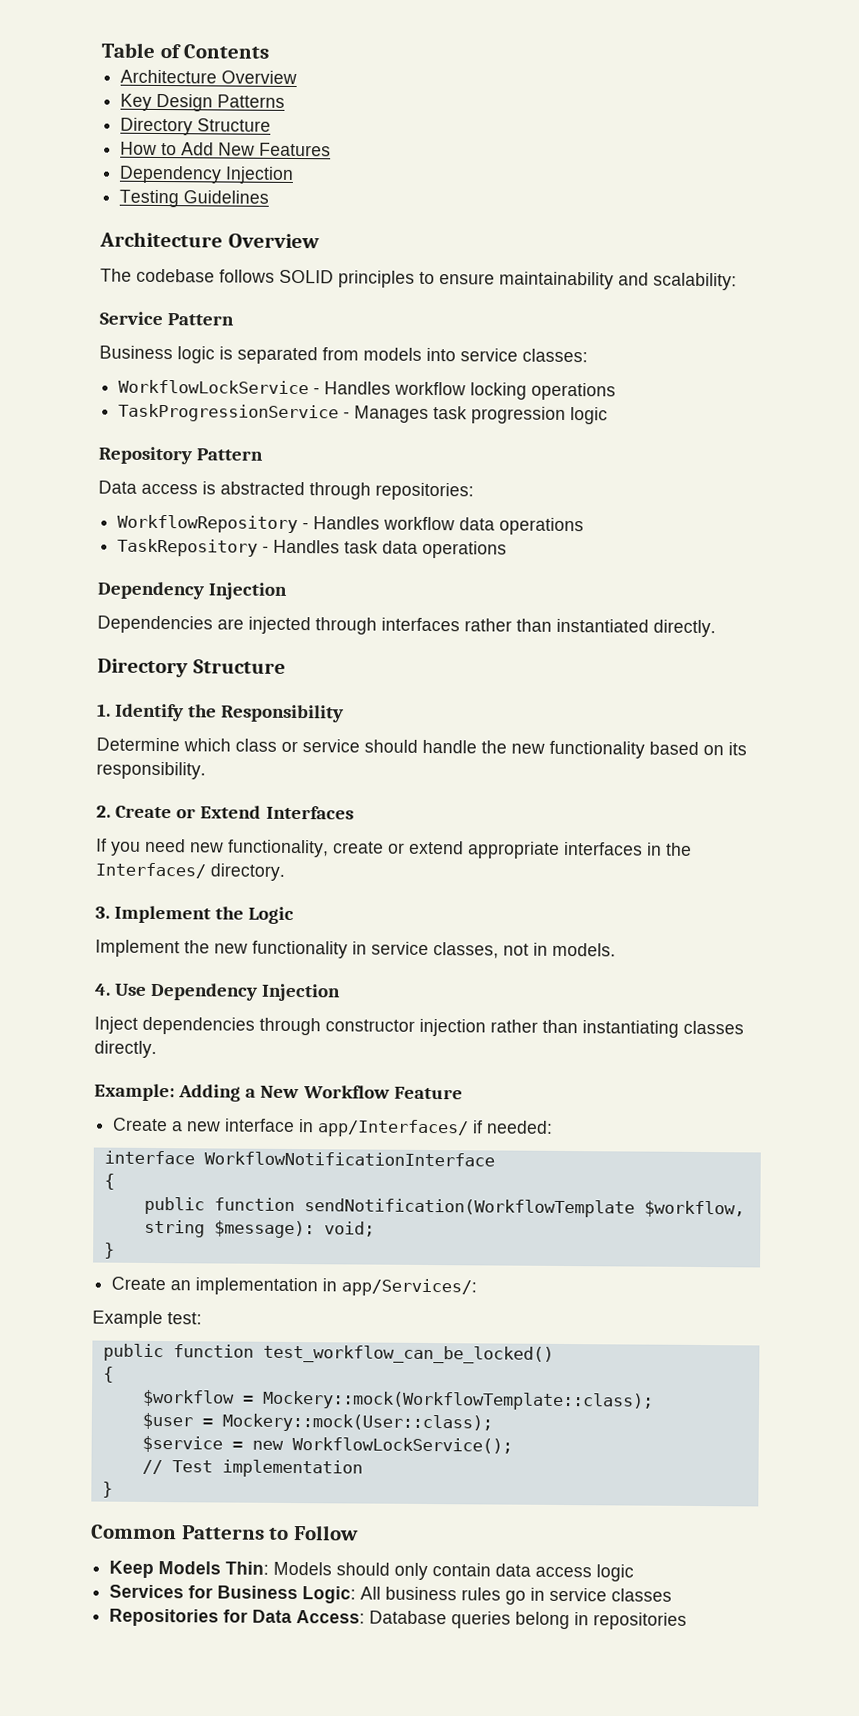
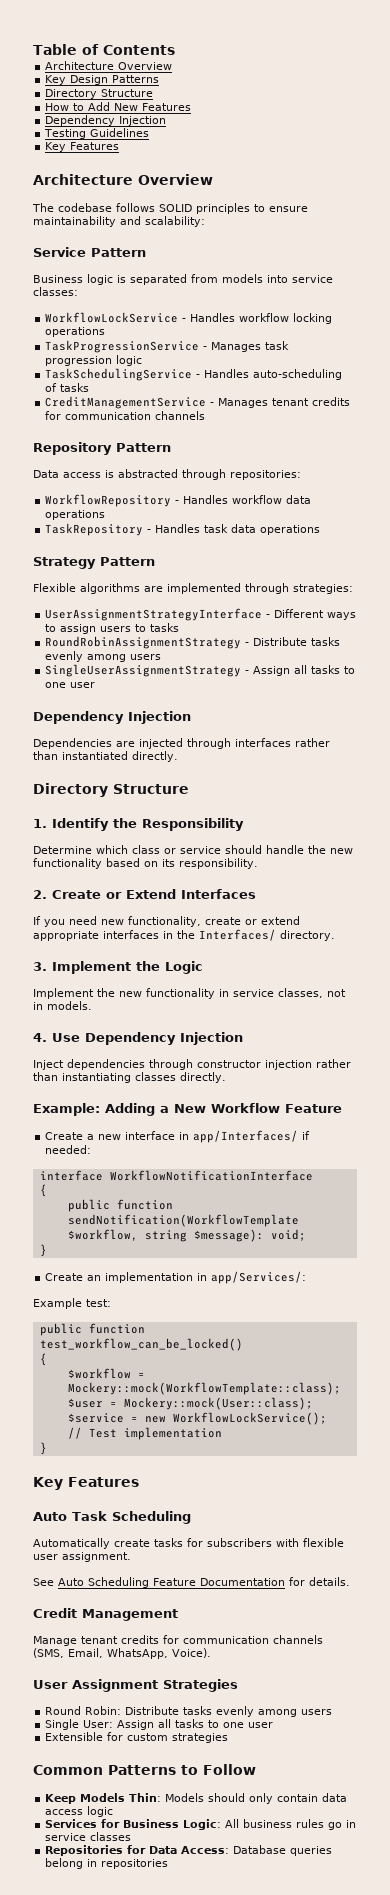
(270, 197) none -> [45,142,120,152] // Key Features
(609, 416) none -> [45,368,343,381] [45,383,90,392] [45,396,351,409] [45,411,206,420] // TaskSchedulingService - Handles auto-scheduling of tasks // CreditManagementService - Manages tenant credits for communication channels
(508, 549) none -> [33,557,155,569] [33,583,353,594] [45,608,357,621] [45,623,180,634] [45,636,341,649] [45,651,162,662] [45,664,356,677] [45,682,96,688] // Strategy Pattern // Flexible algorithms are implemented through strategies: // UserAssignmentStrategyInterface - Different ways to assign users to tasks // RoundRobinAssignmentStrategy - Distribute tasks evenly among users // SingleUserAssignmentStrategy - Assign all tasks to one user
(113, 1489) none -> [33,1477,139,1490] [33,1511,191,1524] [33,1538,344,1549] [33,1552,131,1562] [33,1577,350,1588] [33,1608,178,1621] [33,1635,323,1646] [33,1648,211,1659] [33,1679,238,1692] [45,1706,333,1717] [45,1719,274,1730] [45,1732,229,1743] // Key Features // Auto Task Scheduling // Automatically create tasks for subscribers with flexible user assignment. // See Auto Scheduling Feature Documentation for details. // Credit Management // Manage tenant credits for communication channels (SMS, Email, WhatsApp, Voice). // User Assignment Strategies // Round Robin: Distribute tasks evenly among users // Single User: Assign all tasks to one user // Extensible for custom strategies

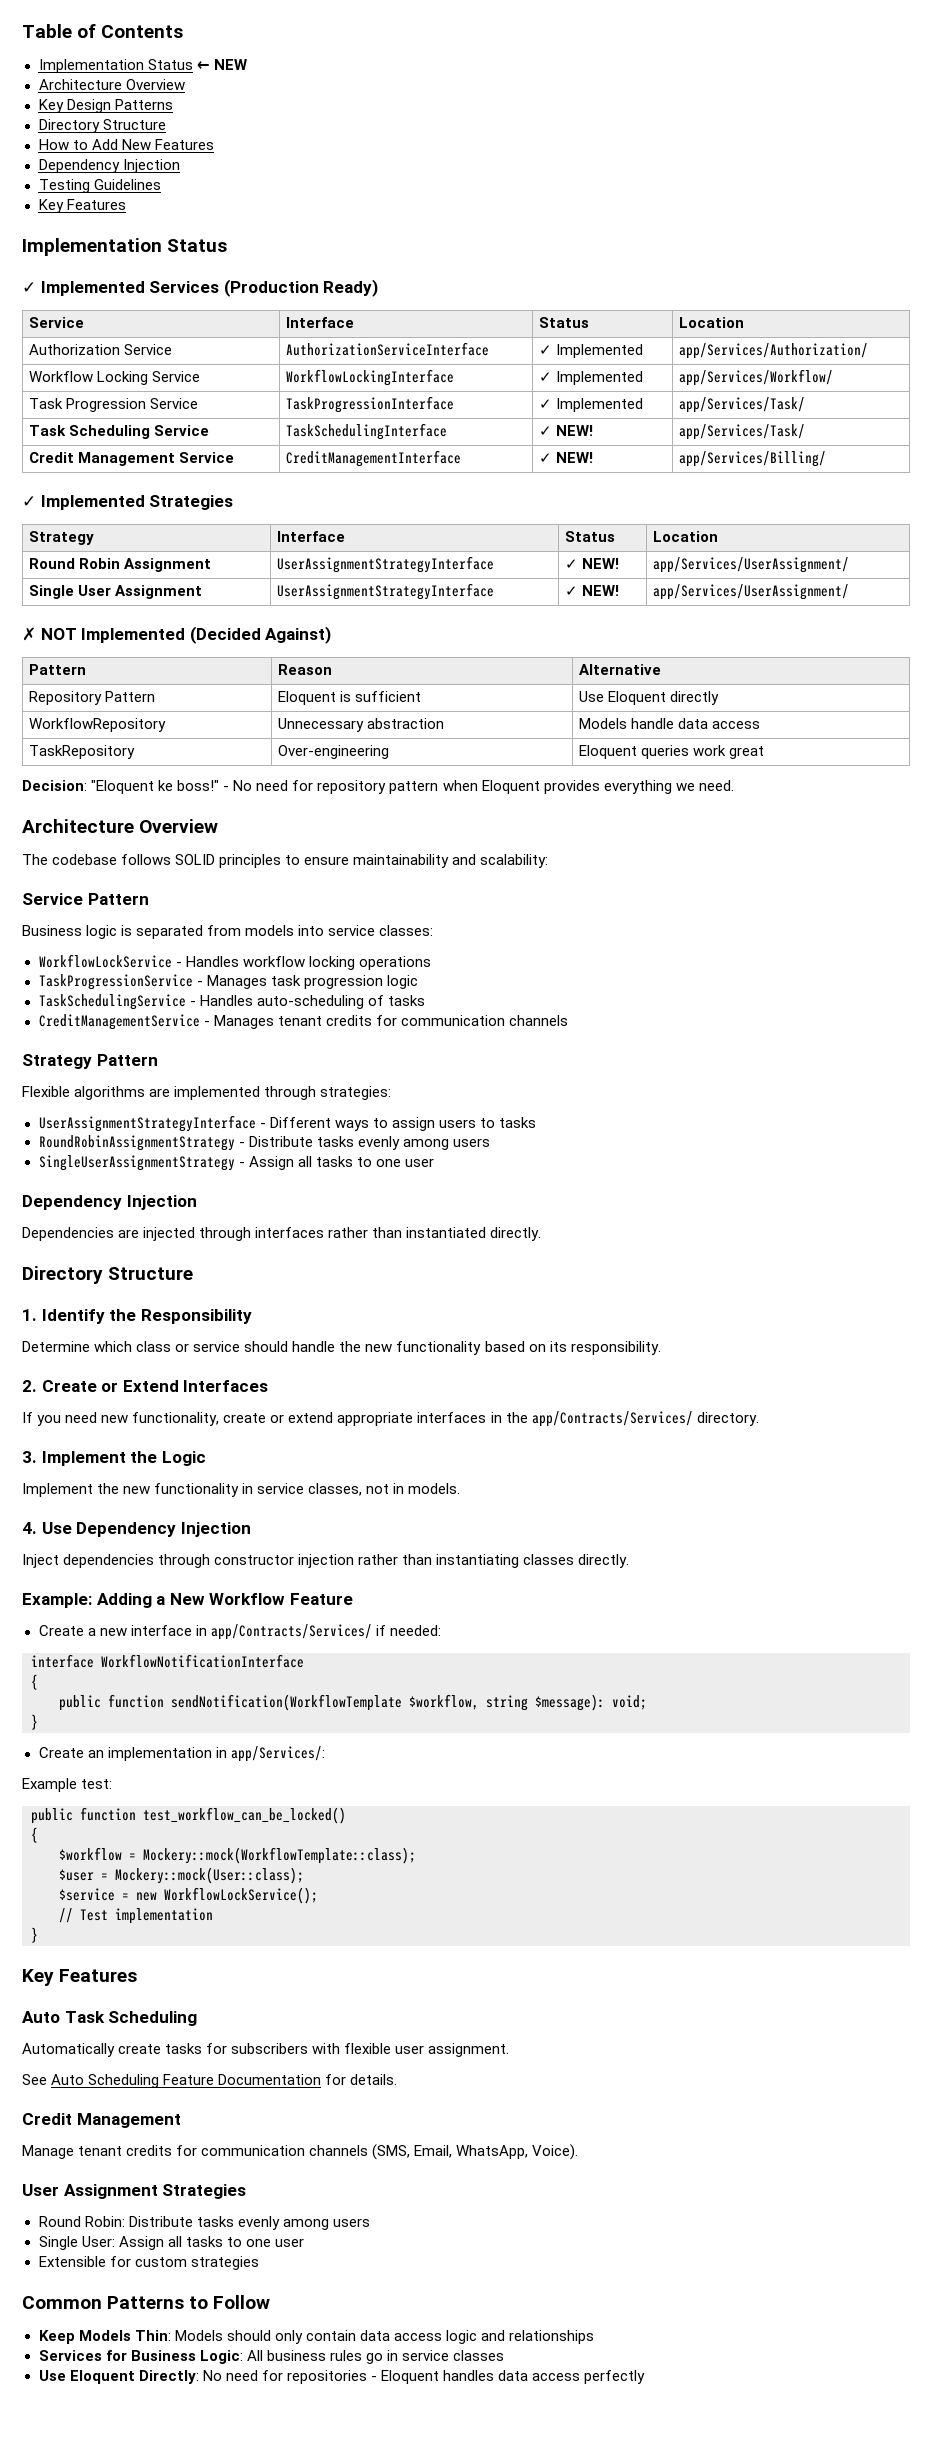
(175, 50) none -> [38,59,247,73] // Implementation Status ← NEW
(120, 146) none -> [22,238,228,256] [22,279,379,297] [29,317,85,328] [286,317,355,328] [539,317,590,328] [679,317,745,328] [29,344,173,355] [286,342,490,356] [539,344,644,358] [679,343,869,359] [29,371,201,385] [286,369,455,386] [539,371,644,385] [679,369,834,386] [29,398,199,412] [286,396,455,413] [539,398,644,412] [679,397,806,413] [29,425,210,439] [286,423,448,440] [539,425,594,436] [679,424,806,440] [29,452,235,466] [286,450,462,467] [539,452,594,463] [679,451,827,467] [22,495,234,510] [29,531,95,545] [277,531,346,542] [565,531,616,542] [653,531,719,542] [29,558,212,572] [277,556,495,573] [565,558,620,569] [653,557,850,573] [29,585,203,599] [277,583,495,600] [565,585,620,596] [653,584,850,600] [22,626,332,644] [29,664,87,675] [278,664,333,675] [579,664,662,675] [29,691,156,705] [278,691,422,705] [579,691,720,705] [29,718,167,732] [278,718,445,732] [579,718,761,729] [29,745,136,759] [278,745,390,759] [579,745,765,759] [22,780,734,794] // Implementation Status // ✓ Implemented Services (Production Ready) // Service | Interface | Status | Location // Authorization Service | AuthorizationServiceInterface | ✓ Implemented | app/Services/Authorization/ // Workflow Locking Service | WorkflowLockingInterface | ✓ Implemented | app/Services/Workflow/ // Task Progression Service | TaskProgressionInterface | ✓ Implemented | app/Services/Task/ // Task Scheduling Service | TaskSchedulingInterface | ✓ NEW! | app/Services/Task/ // Credit Management Service | CreditManagementInterface | ✓ NEW! | app/Services/Billing/ // ✓ Implemented Strategies // Strategy | Interface | Status | Location // Round Robin Assignment | UserAssignmentStrategyInterface | ✓ NEW! | app/Services/UserAssignment/ // Single User Assignment | UserAssignmentStrategyInterface | ✓ NEW! | app/Services/UserAssignment/ // ✗ NOT Implemented (Decided Against) // Pattern | Reason | Alternative // Repository Pattern | Eloquent is sufficient | Use Eloquent directly // WorkflowRepository | Unnecessary abstraction | Models handle data access // TaskRepository | Over-engineering | Eloquent queries work great // Decision: "Eloquent ke boss!" - No need for repository pattern when Eloquent provides everything we need.
[33,442,171,455] [33,469,301,480] [45,494,312,507] [45,510,106,520] [45,523,321,536] // Repository Pattern // Data access is abstracted through repositories: // WorkflowRepository - Handles workflow data operations // TaskRepository - Handles task data operations -> (568, 1020) none
[199,929,276,941] Interfaces/ -> [531,1411,693,1427] app/Contracts/Services/
[193,1130,299,1143] app/Interfaces/ -> [210,1624,372,1640] app/Contracts/Services/
(114, 1811) none -> [481,2330,595,2344] and relationships
[45,1845,333,1856] [45,1858,169,1869] Repositories for Data Access: Database queries belong in repositories -> [38,2370,646,2384] Use Eloquent Directly: No need for repositories - Eloquent handles data access perfectly

